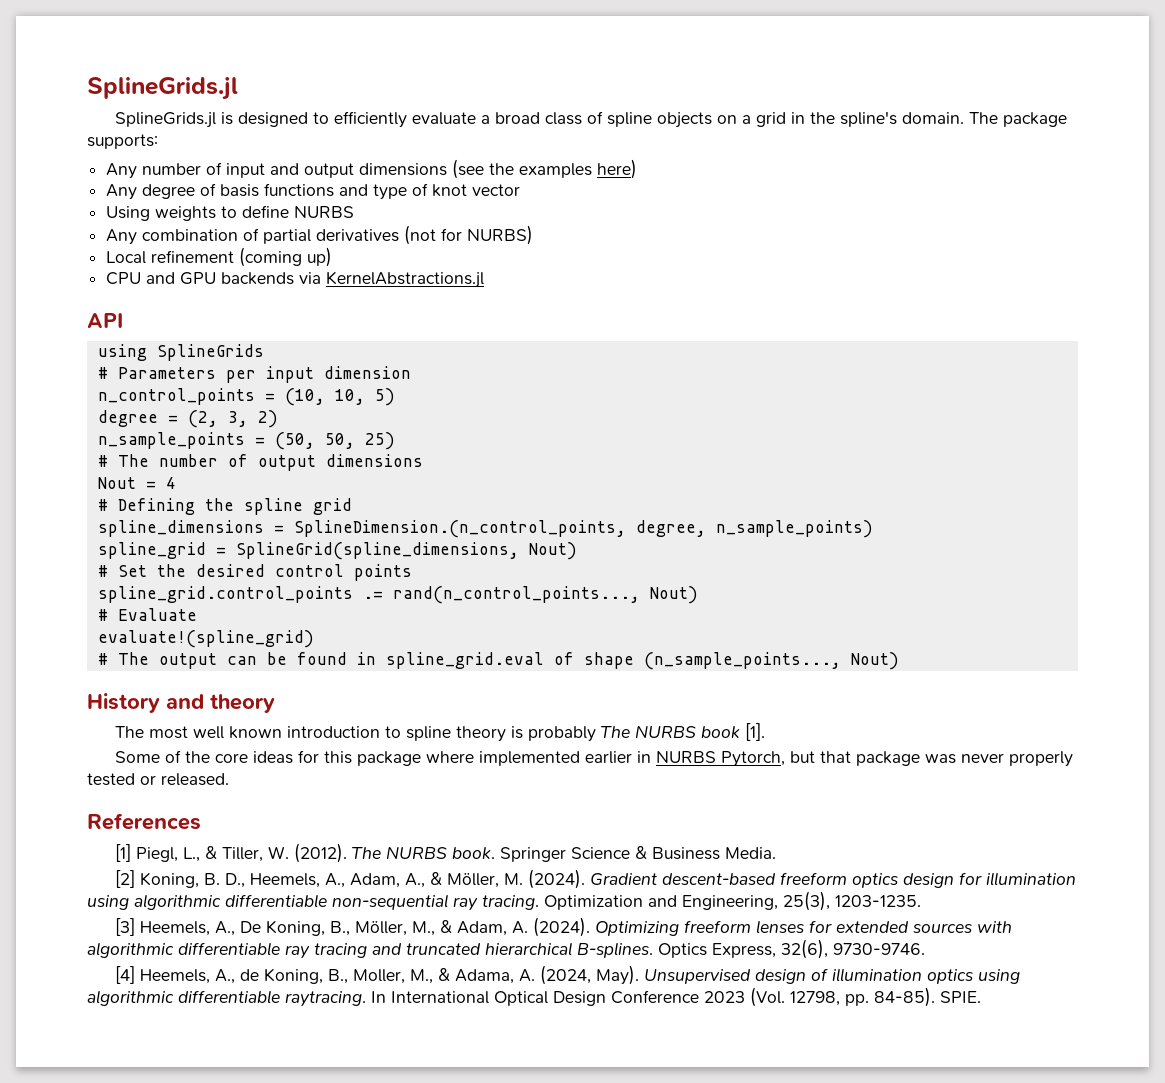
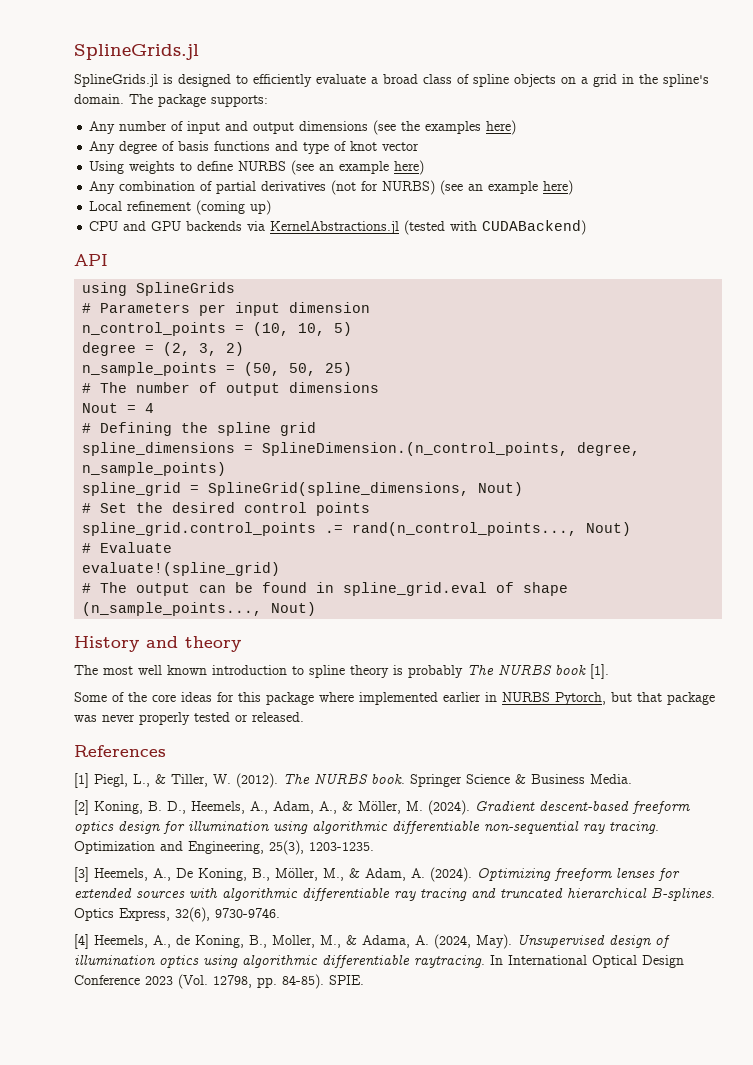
(355, 212) none -> [291,160,425,175] (see an example here)
(534, 235) none -> [440,180,574,195] (see an example here)
(485, 279) none -> [404,220,587,235] (tested with CUDABackend)

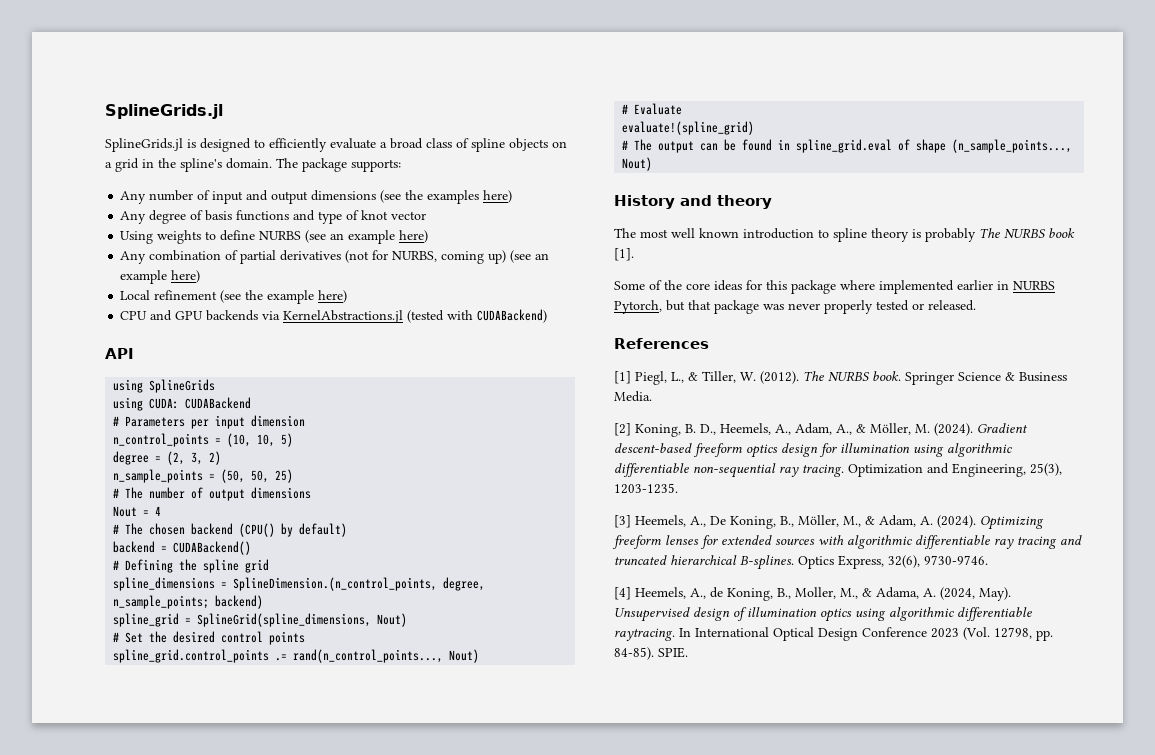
[382,180,436,195] NURBS) -> [392,250,507,264] NURBS, coming up)
[196,200,272,215] (coming up) -> [220,290,348,304] (see the example here)
(236, 289) none -> [113,397,252,411] // using CUDA: CUDABackend
(155, 408) none -> [113,523,348,537] [113,541,252,555] // # The chosen backend (CPU() by default) // backend = CUDABackend()
[82,462,227,476] n_sample_points) -> [113,595,264,609] n_sample_points; backend)

